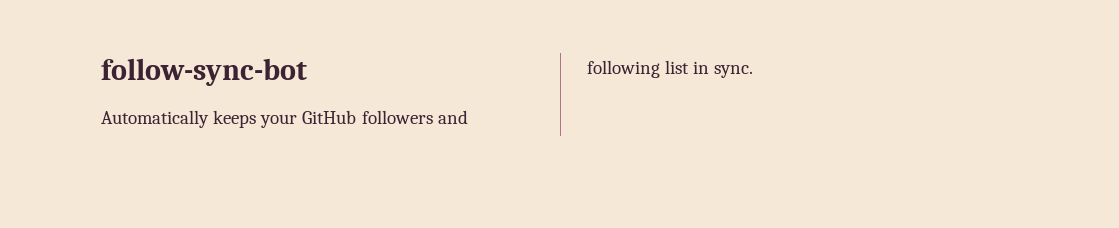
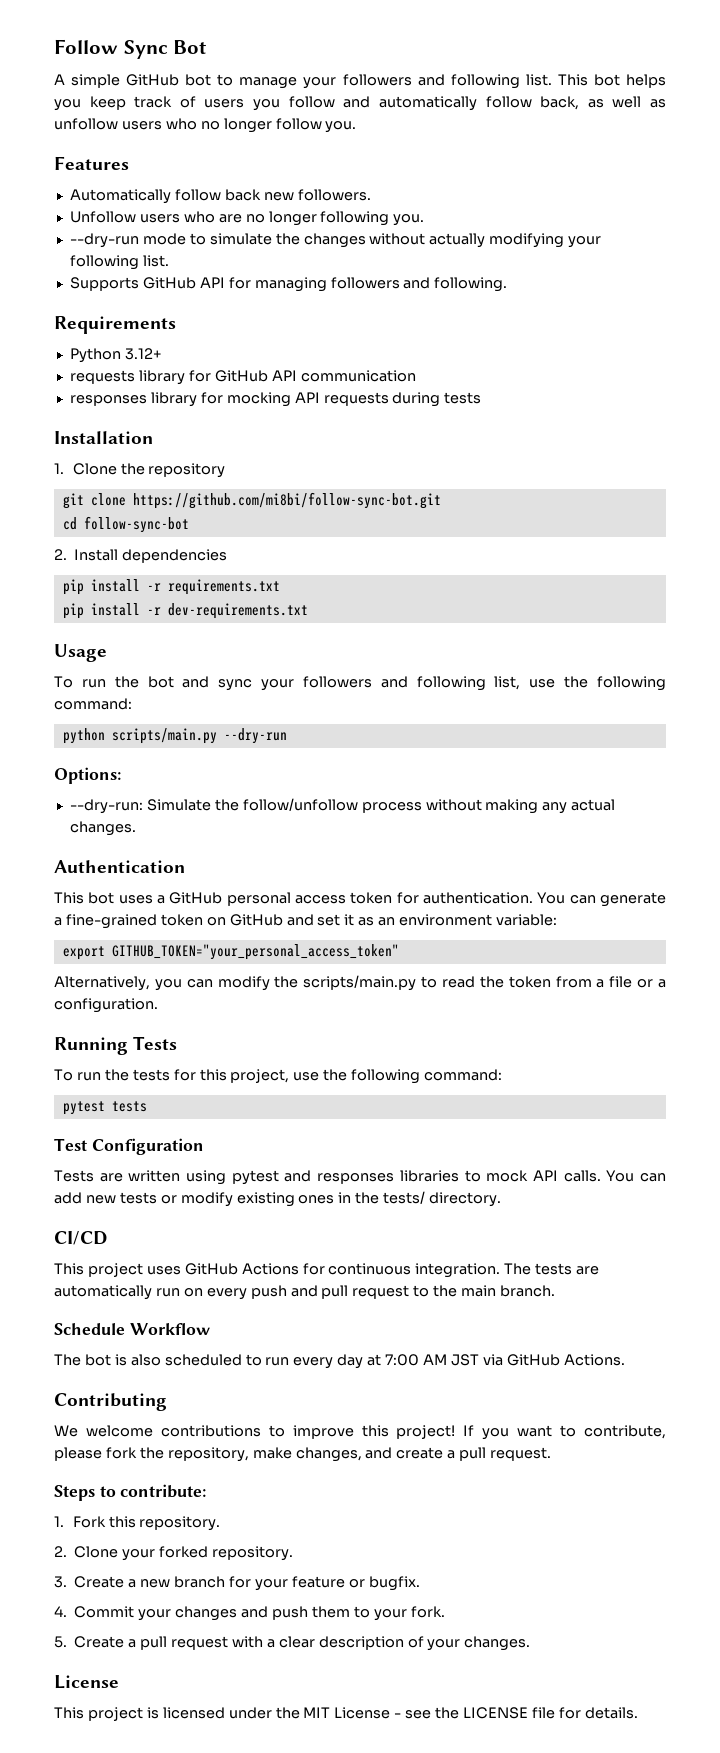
[101,58,307,86] [101,110,468,128] [587,60,754,78] follow-sync-bot // Automatically keeps your GitHub followers and following list in sync. -> [54,39,207,59] [54,74,667,89] [54,96,667,111] [54,118,357,133] [54,156,129,170] [69,189,371,204] [69,211,425,226] [69,233,602,248] [69,255,169,270] [69,277,508,292] [54,316,176,334] [69,348,162,363] [69,370,416,385] [69,392,482,407] [54,431,153,444] [54,463,226,478] [62,492,441,509] [62,516,189,533] [54,549,228,563] [62,579,280,595] [62,603,308,619] [54,644,107,662] [54,676,666,691] [54,698,132,710] [62,728,287,744] [54,767,121,784] [69,798,616,814] [69,821,136,836] [54,860,185,873] [54,892,666,907] [54,914,558,929] [62,944,399,960] [54,975,667,991] [54,998,158,1013] [54,1036,178,1055] [54,1069,503,1084] [62,1101,147,1115] [54,1138,204,1155] [54,1170,666,1185] [54,1191,502,1207] [54,1231,107,1245] [54,1263,600,1278] [54,1285,556,1300] [54,1323,210,1335] [54,1354,625,1369] [54,1393,167,1411] [54,1425,666,1440] [54,1447,552,1462] [54,1484,207,1501] [54,1516,221,1531] [54,1546,293,1561] [54,1576,420,1591] [54,1606,445,1621] [54,1636,531,1651] [54,1675,119,1689] [54,1707,638,1721] Follow Sync Bot // A simple GitHub bot to manage your followers and following list. This bot helps you keep track of users you follow and automatically follow back, as well as unfollow users who no longer follow you. // Features // Automatically follow back new followers. // Unfollow users who are no longer following you. // --dry-run mode to simulate the changes without actually modifying your following list. // Supports GitHub API for managing followers and following. // Requirements // Python 3.12+ // requests library for GitHub API communication // responses library for mocking API requests during tests // Installation // 1. Clone the repository // git clone https://github.com/mi8bi/follow-sync-bot.git // cd follow-sync-bot // 2. Install dependencies // pip install -r requirements.txt // pip install -r dev-requirements.txt // Usage // To run the bot and sync your followers and following list, use the following command: // python scripts/main.py --dry-run // Options: // --dry-run: Simulate the follow/unfollow process without making any actual changes. // Authentication // This bot uses a GitHub personal access token for authentication. You can generate a fine-grained token on GitHub and set it as an environment variable: // export GITHUB_TOKEN="your_personal_access_token" // Alternatively, you can modify the scripts/main.py to read the token from a file or a configuration. // Running Tests // To run the tests for this project, use the following command: // pytest tests // Test Configuration // Tests are written using pytest and responses libraries to mock API calls. You can add new tests or modify existing ones in the tests/ directory. // CI/CD // This project uses GitHub Actions for continuous integration. The tests are automatically run on every push and pull request to the main branch. // Schedule Workflow // The bot is also scheduled to run every day at 7:00 AM JST via GitHub Actions. // Contributing // We welcome contributions to improve this project! If you want to contribute, please fork the repository, make changes, and create a pull request. // Steps to contribute: // 1. Fork this repository. // 2. Clone your forked repository. // 3. Create a new branch for your feature or bugfix. // 4. Commit your changes and push them to your fork. // 5. Create a pull request with a clear description of your changes. // License // This project is licensed under the MIT License - see the LICENSE file for details.

